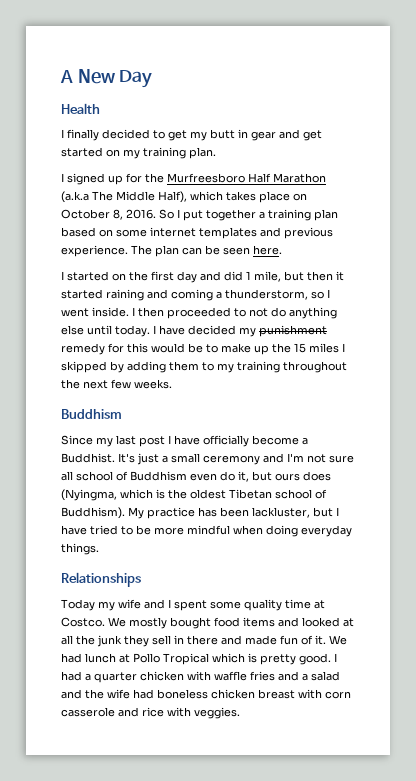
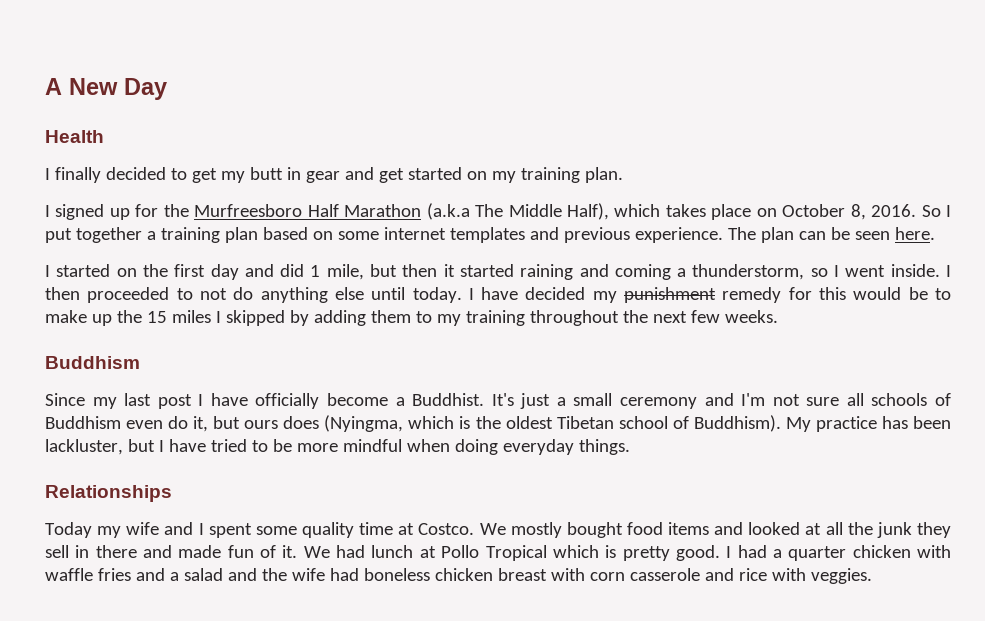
[76,471,113,481] school -> [871,393,928,406] schools

